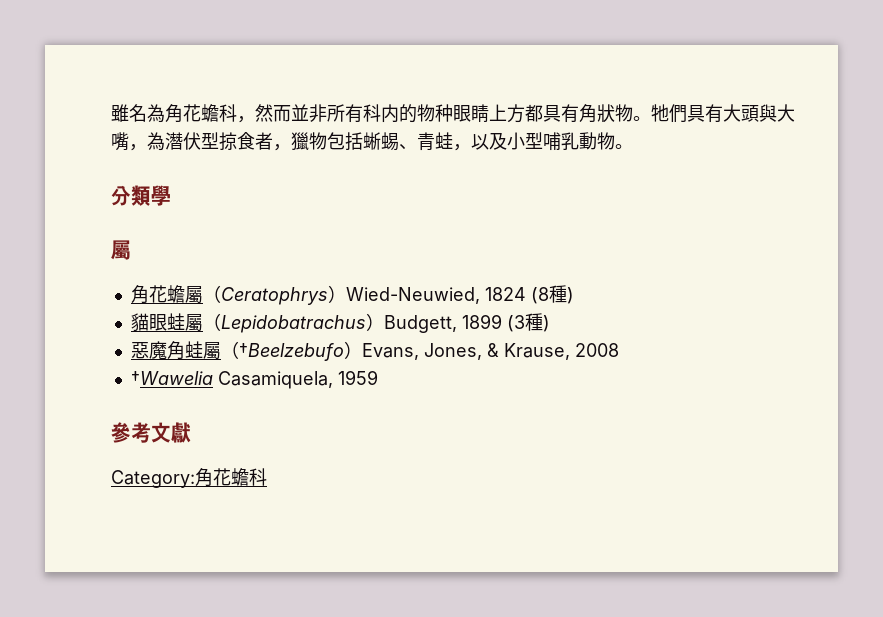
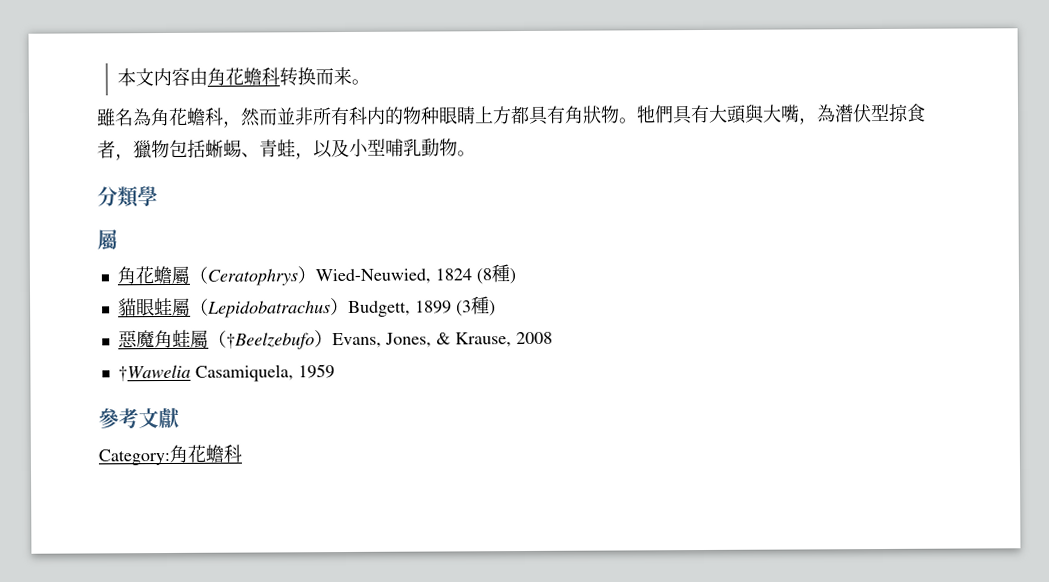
(111, 113) none -> [117,66,371,87] 本文内容由角花蟾科转换而来。 //

